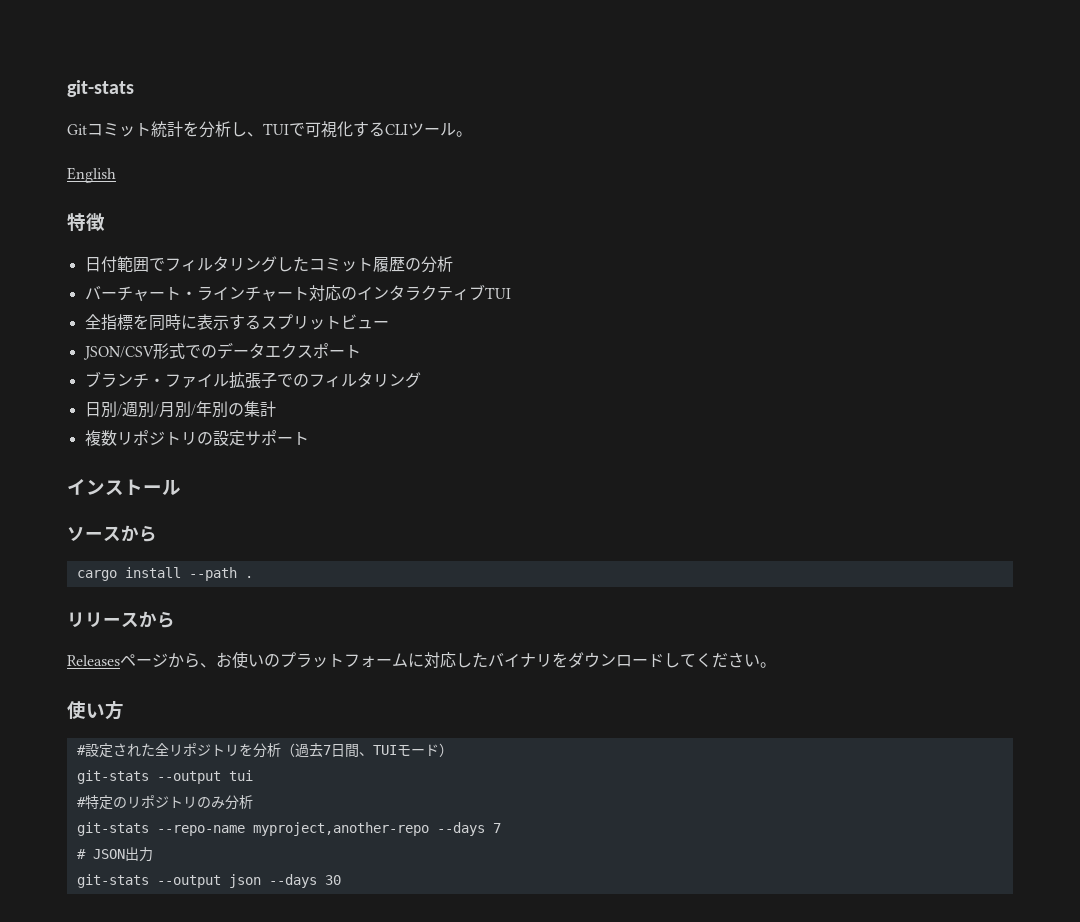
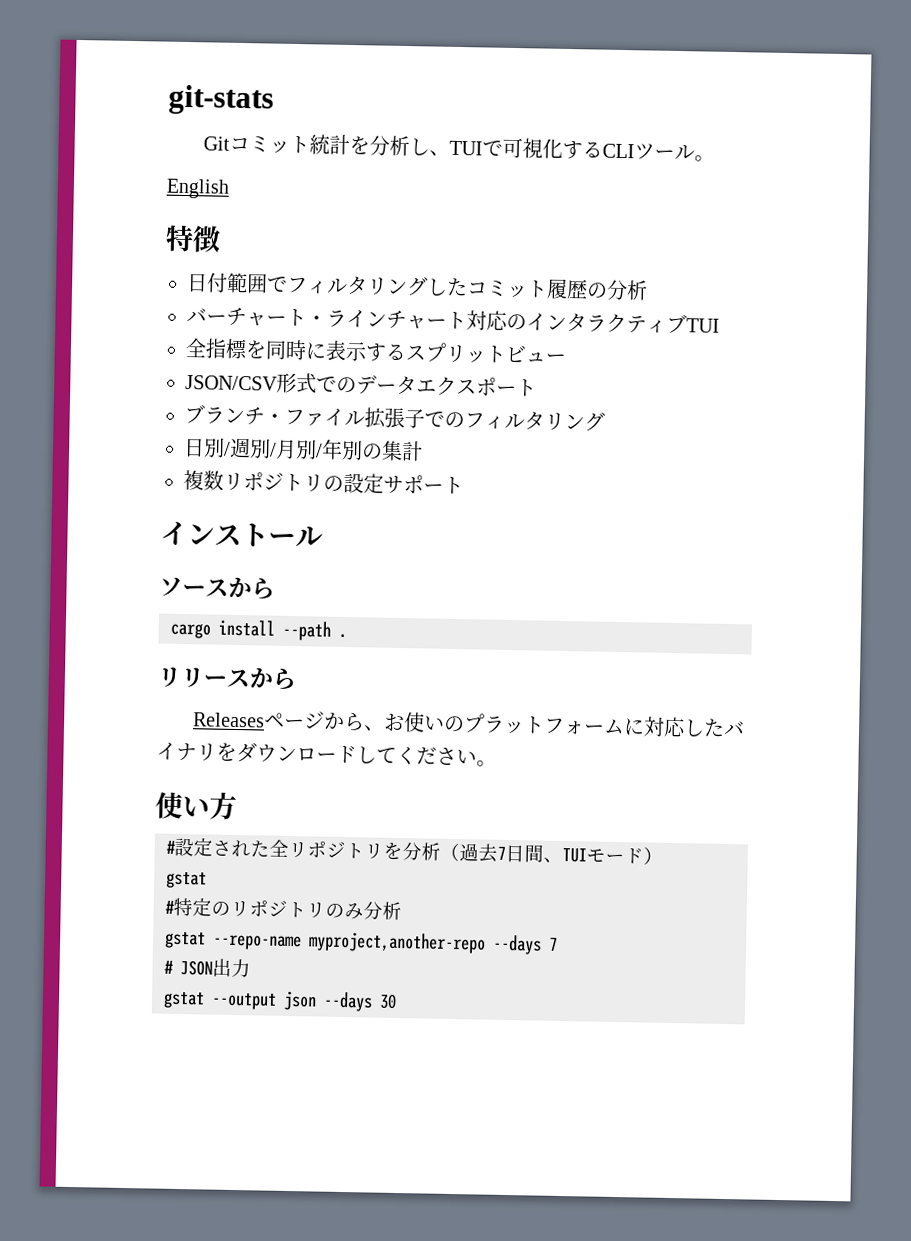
[76,770,253,784] git-stats --output tui -> [166,871,207,889] gstat
[76,822,149,836] git-stats -> [164,931,206,949] gstat
[76,874,149,888] git-stats -> [163,991,205,1009] gstat

